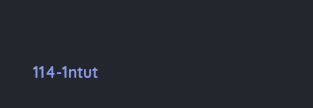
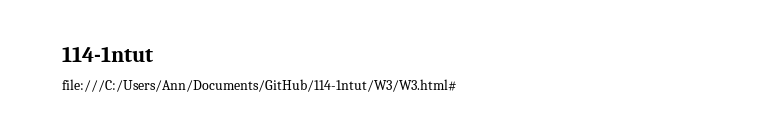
(98, 72) none -> [62,79,457,92] // file:///C:/Users/Ann/Documents/GitHub/114-1ntut/W3/W3.html#

